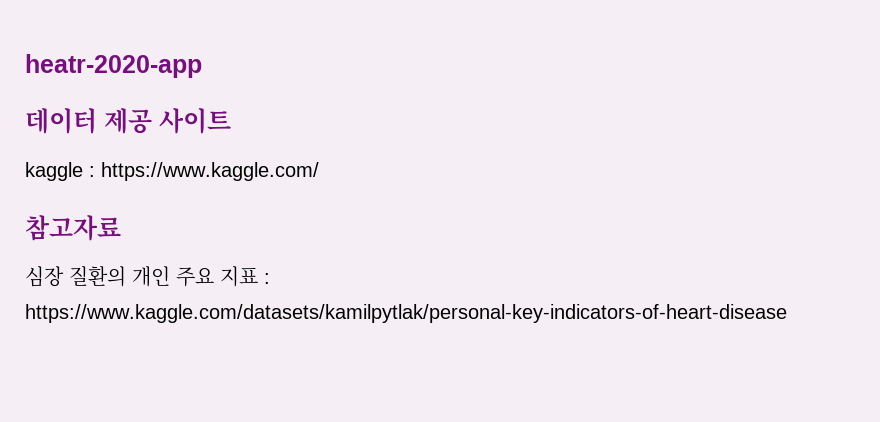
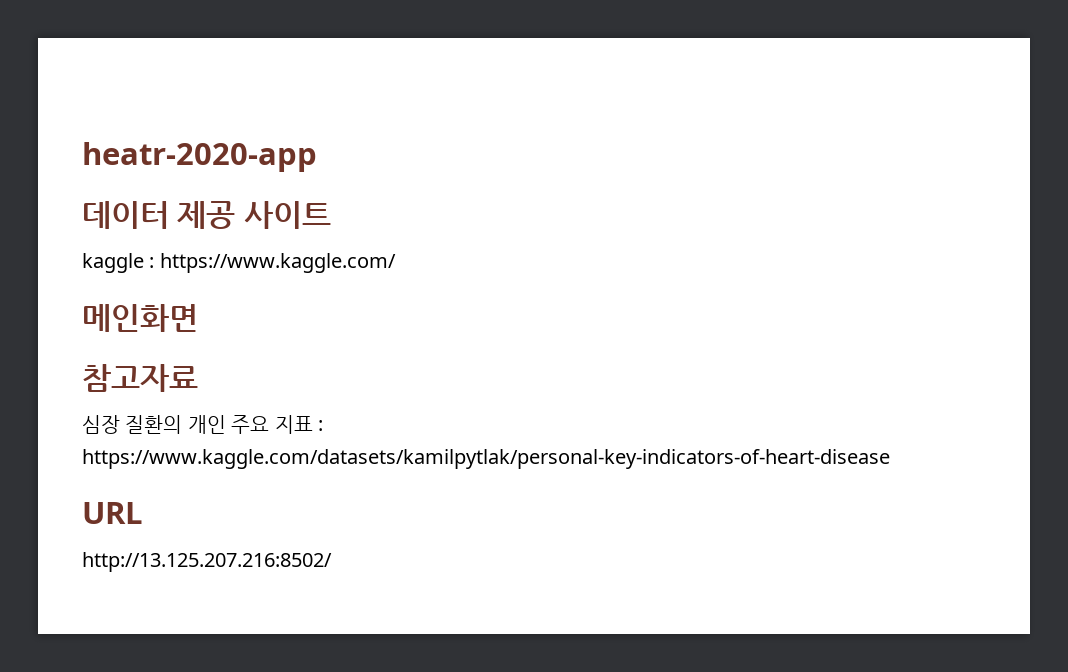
(319, 171) none -> [82,304,198,332] // 메인화면
(787, 313) none -> [82,502,143,524] [82,552,332,572] // URL // http://13.125.207.216:8502/

